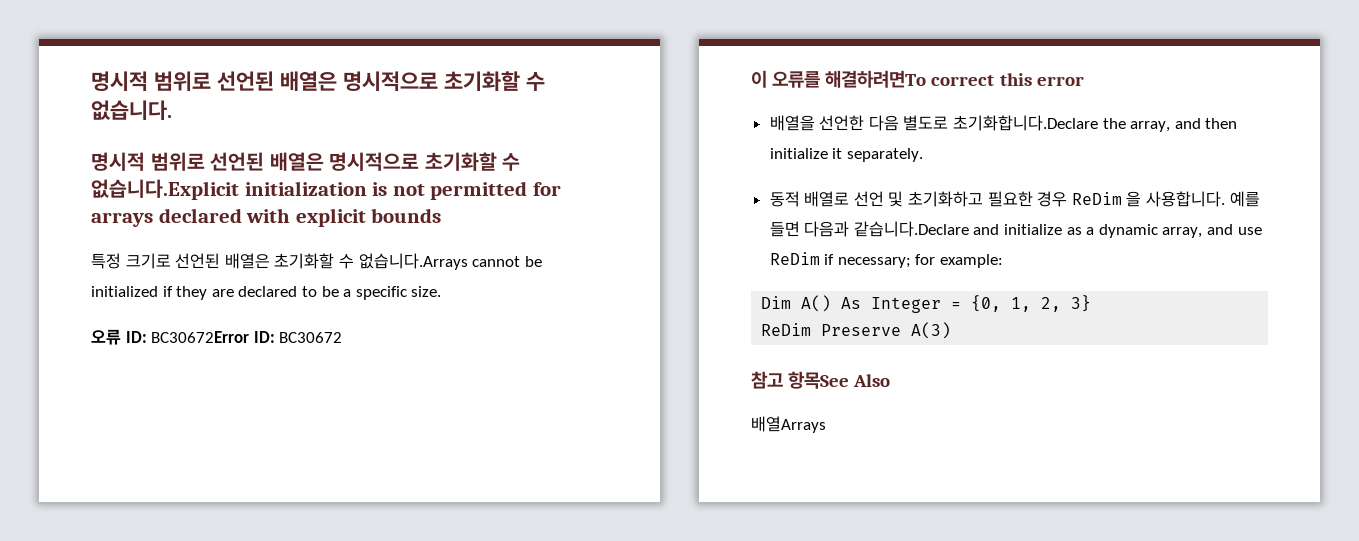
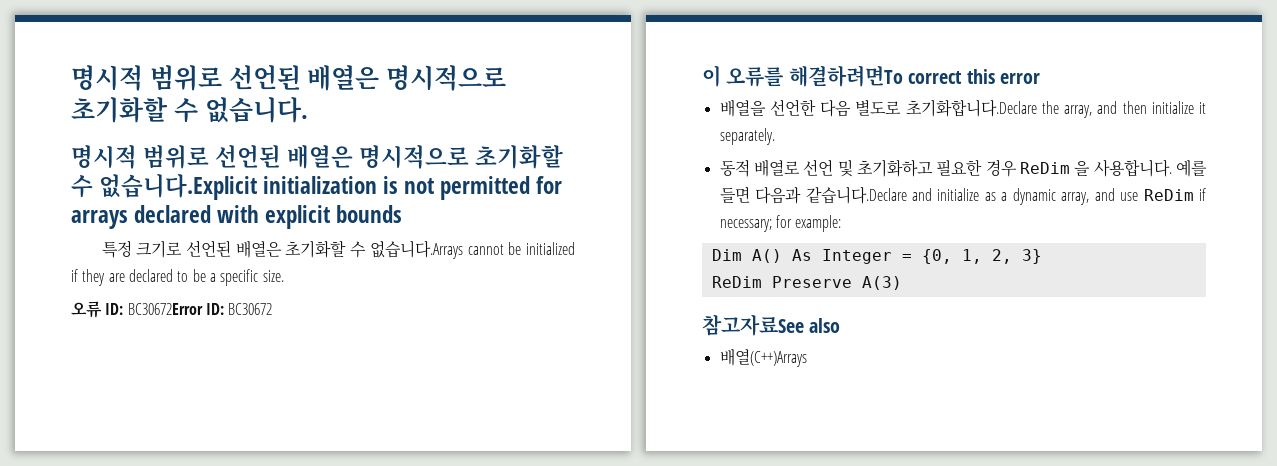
[751,371,891,389] [751,416,826,433] 참고 항목See Also // 배열Arrays -> [702,314,841,336] [719,348,807,367] 참고자료See also // 배열(C++)Arrays

